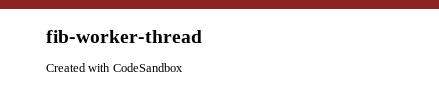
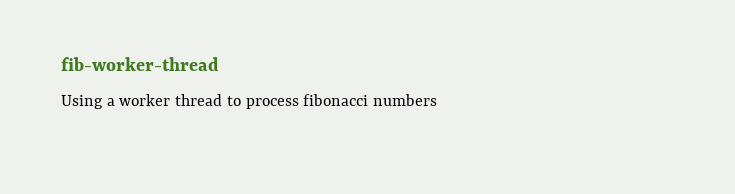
[46,63,183,72] Created with CodeSandbox -> [61,94,438,109] Using a worker thread to process fibonacci numbers

